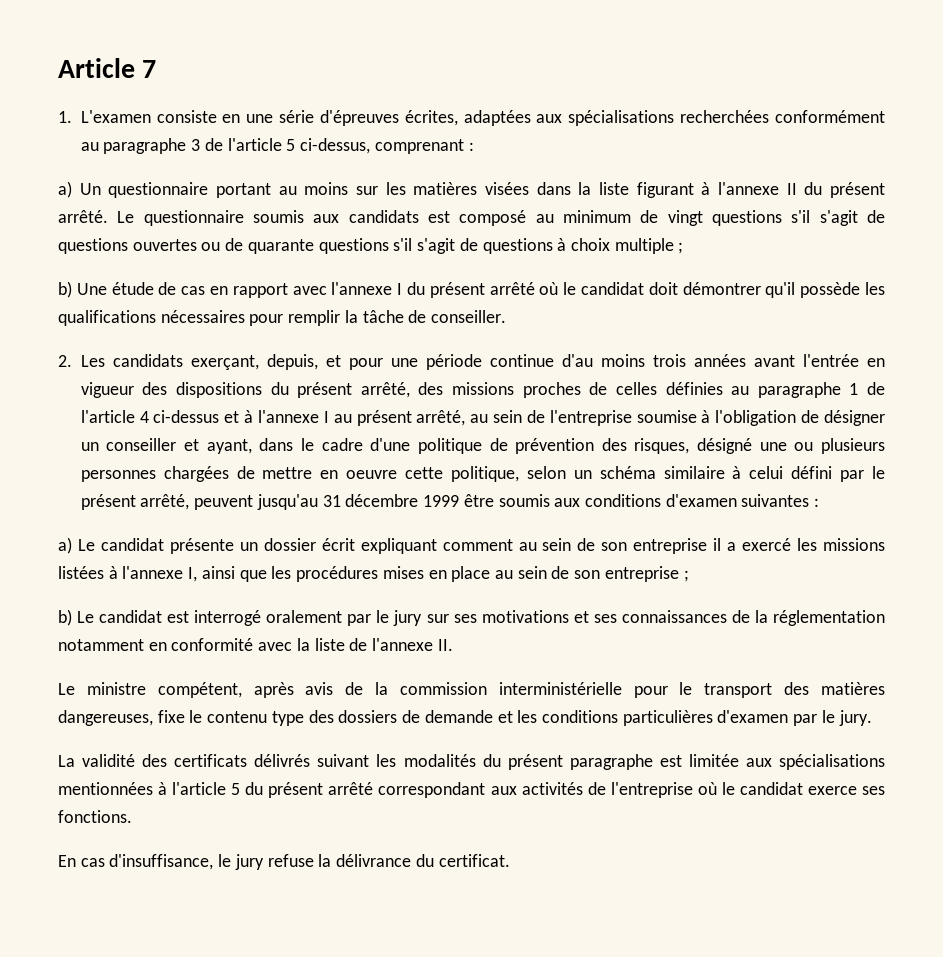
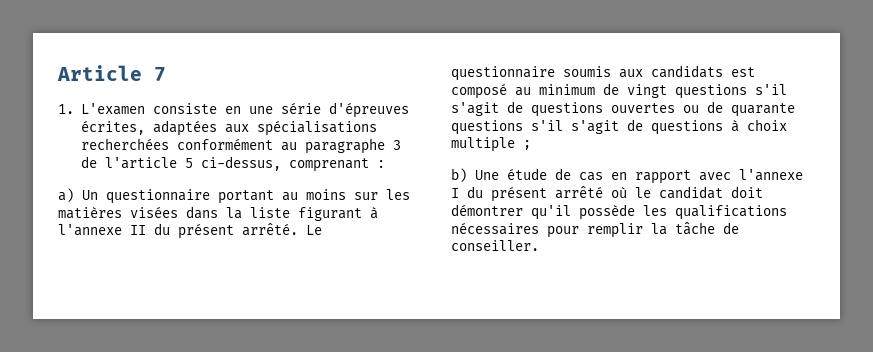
[58,354,885,370] [80,382,886,398] [80,410,885,426] [80,438,885,454] [80,466,885,482] [80,494,820,510] [58,537,886,554] [58,566,689,582] [58,609,886,626] [58,638,453,651] [58,682,885,698] [58,710,872,726] [58,754,885,770] [58,782,885,798] [58,810,132,823] [58,854,510,870] // 2. Les candidats exerçant, depuis, et pour une période continue d'au moins trois années avant l'entrée en vigueur des dispositions du présent arrêté, des missions proches de celles définies au paragraphe 1 de l'article 4 ci-dessus et à l'annexe I au présent arrêté, au sein de l'entreprise soumise à l'obligation de désigner un conseiller et ayant, dans le cadre d'une politique de prévention des risques, désigné une ou plusieurs personnes chargées de mettre en oeuvre cette politique, selon un schéma similaire à celui défini par le présent arrêté, peuvent jusqu'au 31 décembre 1999 être soumis aux conditions d'examen suivantes : // a) Le candidat présente un dossier écrit expliquant comment au sein de son entreprise il a exercé les missions listées à l'annexe I, ainsi que les procédures mises en place au sein de son entreprise ; // b) Le candidat est interrogé oralement par le jury sur ses motivations et ses connaissances de la réglementation notamment en conformité avec la liste de l'annexe II. // Le ministre compétent, après avis de la commission interministérielle pour le transport des matières dangereuses, fixe le contenu type des dossiers de demande et les conditions particulières d'examen par le jury. // La validité des certificats délivrés suivant les modalités du présent paragraphe est limitée aux spécialisations mentionnées à l'article 5 du présent arrêté correspondant aux activités de l'entreprise où le candidat exerce ses fonctions. // En cas d'insuffisance, le jury refuse la délivrance du certificat. -> (539, 245) none

